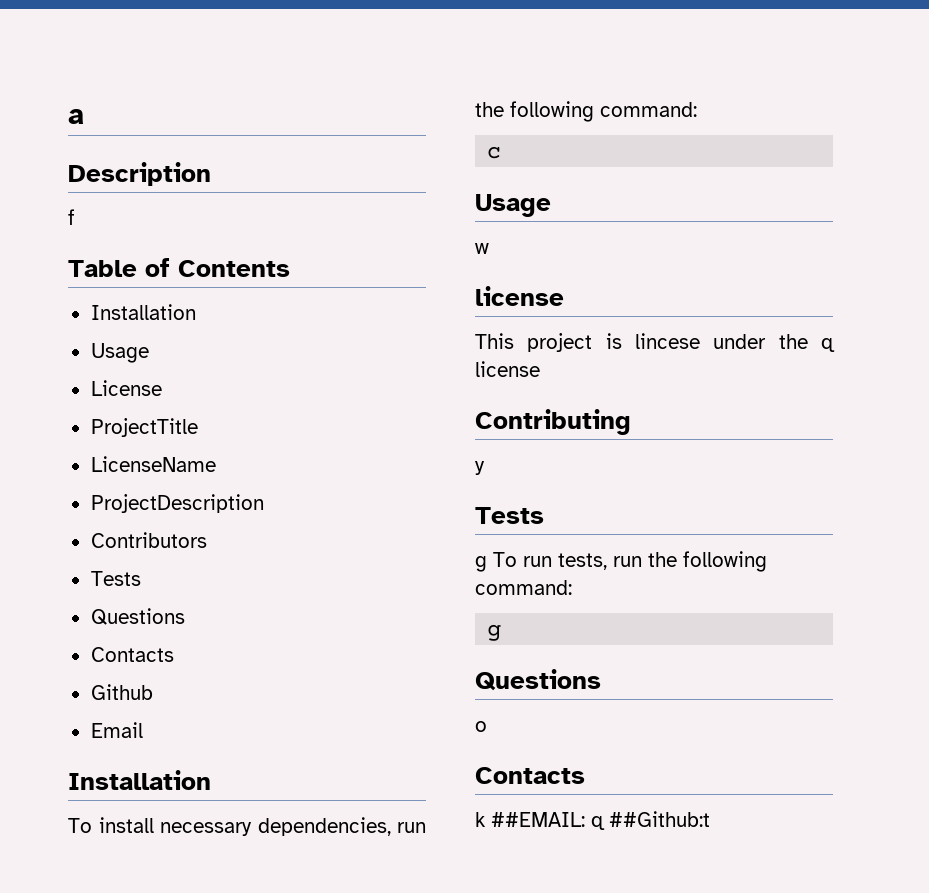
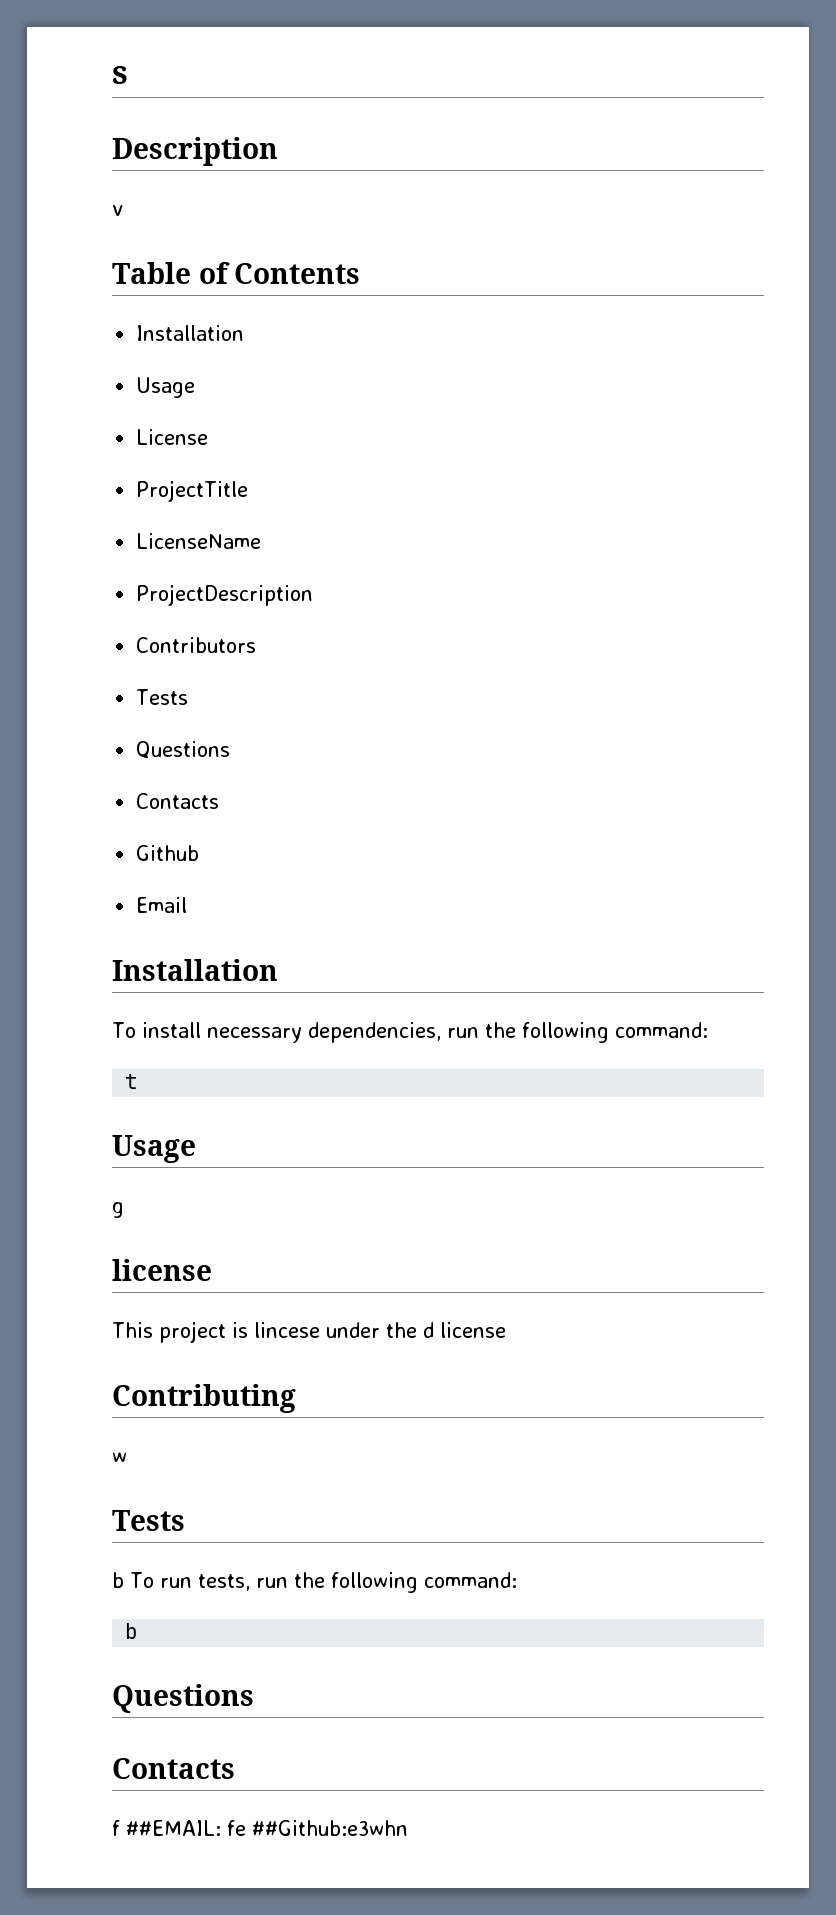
[68,109,84,124] a -> [112,66,128,84] s
[68,209,75,225] f -> [112,205,123,216] v
[487,146,502,159] [475,194,551,217] [475,243,489,254] c // Usage // w -> [125,1074,139,1089] [112,1135,196,1163] [112,1202,124,1218] t // Usage // g
[821,338,835,352] q -> [423,1322,434,1338] d
[475,461,485,475] [475,507,544,524] [475,556,487,572] y // Tests // g -> [112,1452,127,1463] [112,1510,185,1531] [112,1572,124,1588] w // Tests // b
[487,624,502,641] [475,669,601,691] [475,721,487,732] [475,767,585,784] [475,811,710,830] g // Questions // o // Contacts // k ##EMAIL: q ##Github:t -> [125,1623,139,1639] [112,1684,254,1713] [112,1758,235,1779] [112,1820,408,1836] b // Questions // Contacts // f ##EMAIL: fe ##Github:e3whn

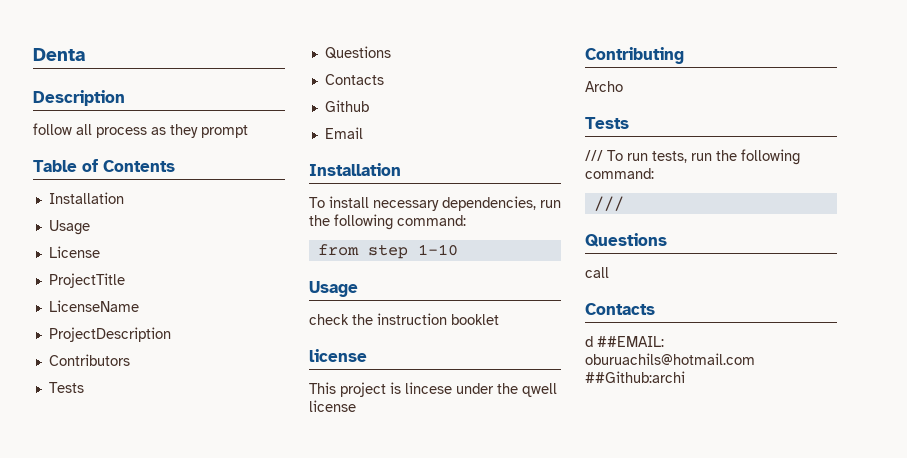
[112,66,128,84] s -> [33,48,86,61] Denta
[112,205,123,216] v -> [33,123,248,138] follow all process as they prompt
[125,1074,139,1089] [112,1135,196,1163] [112,1202,124,1218] t // Usage // g -> [317,244,458,259] [309,281,358,297] [309,313,499,325] from step 1-10 // Usage // check the instruction booklet
[423,1322,434,1338] d -> [522,383,557,397] qwell
[112,1452,127,1463] [112,1510,185,1531] [112,1572,124,1588] w // Tests // b -> [585,81,623,92] [585,117,629,129] [585,150,603,161] Archo // Tests // ///
[125,1623,139,1639] [112,1684,254,1713] [112,1758,235,1779] [112,1820,408,1836] b // Questions // Contacts // f ##EMAIL: fe ##Github:e3whn -> [593,196,624,211] [585,233,667,247] [585,267,609,278] [585,303,655,315] [585,336,664,347] [585,353,755,365] [585,371,685,383] /// // Questions // call // Contacts // d ##EMAIL: oburuachils@hotmail.com ##Github:archi

